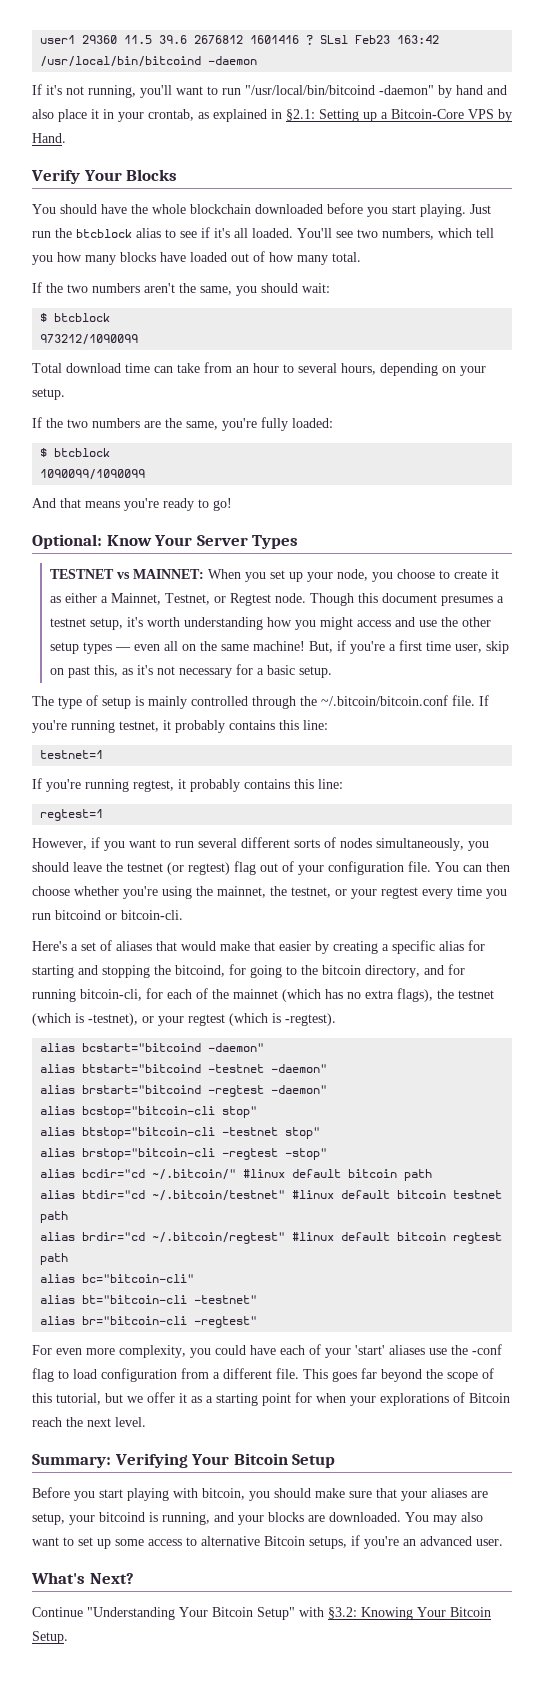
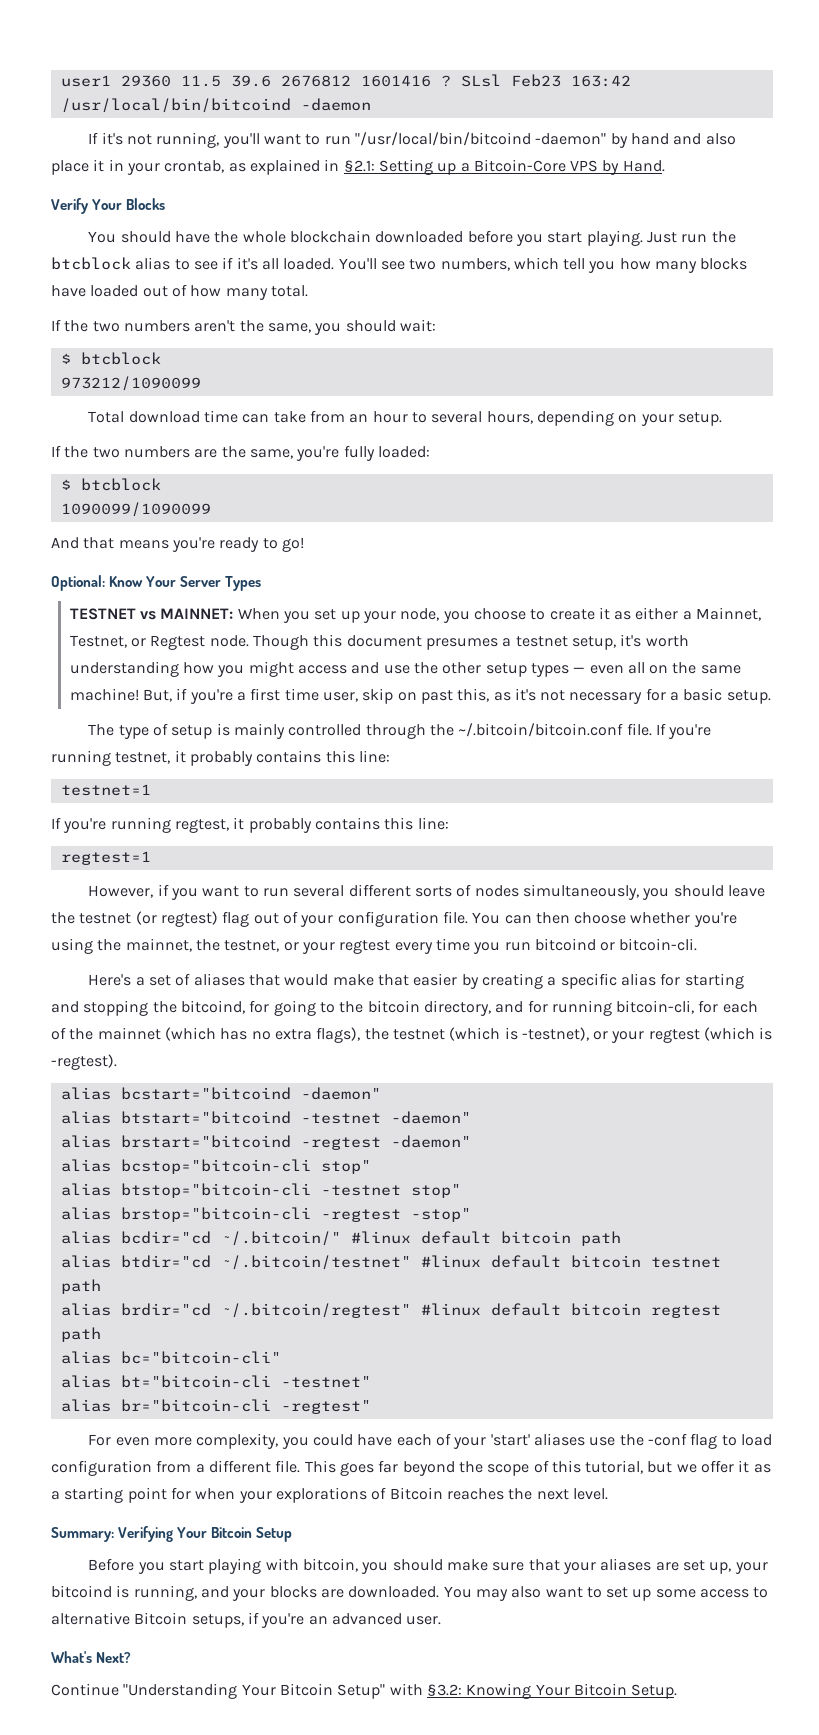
[32,1417,62,1427] reach -> [446,1488,504,1500] reaches
[32,1513,65,1525] setup, -> [682,1560,732,1574] set up,

